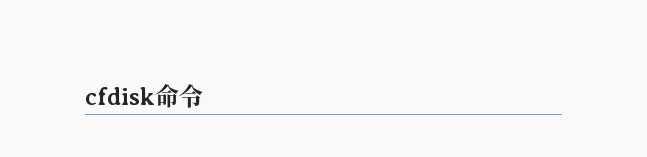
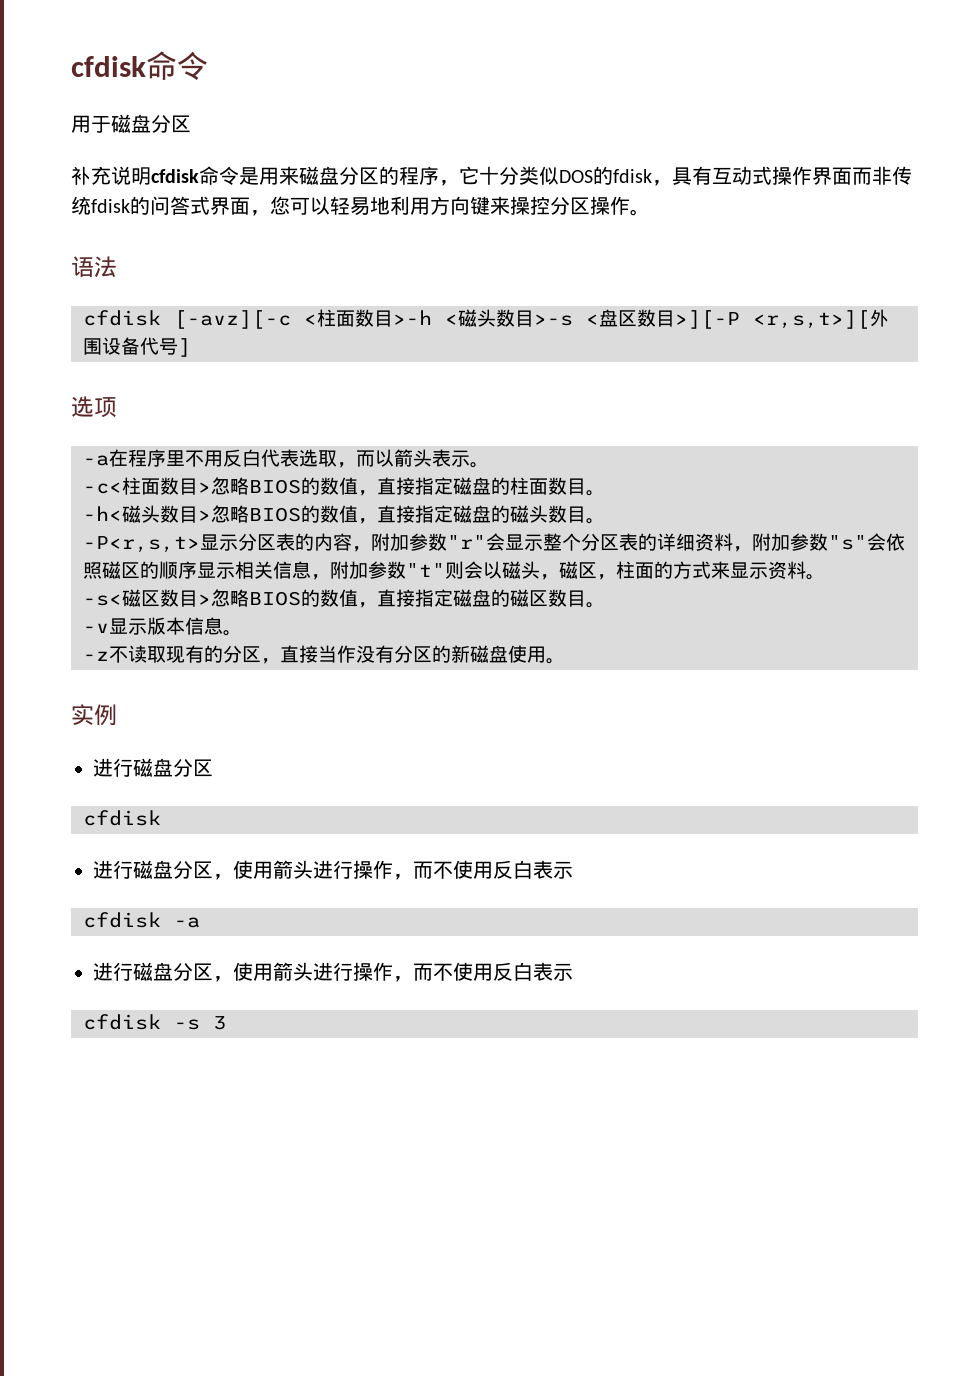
[85,84,203,108] cfdisk命令 -> [71,51,208,81] [71,114,191,133] [71,166,912,186] [71,196,650,216] [71,256,117,278] [83,309,889,329] [83,337,191,357] [71,396,117,418] [83,449,489,468] [83,477,605,496] [83,505,605,524] [83,533,905,553] [83,561,825,580] [83,589,605,608] [83,617,242,636] [83,645,565,664] [71,704,117,726] [93,758,213,777] [83,810,161,826] [93,860,573,880] [83,912,200,928] [93,962,573,982] [83,1014,226,1030] cfdisk命令 // 用于磁盘分区 // 补充说明cfdisk命令是用来磁盘分区的程序，它十分类似DOS的fdisk，具有互动式操作界面而非传统fdisk的问答式界面，您可以轻易地利用方向键来操控分区操作。 // 语法 // cfdisk [-avz][-c <柱面数目>-h <磁头数目>-s <盘区数目>][-P <r,s,t>][外围设备代号] // 选项 // -a在程序里不用反白代表选取，而以箭头表示。 // -c<柱面数目>忽略BIOS的数值，直接指定磁盘的柱面数目。 // -h<磁头数目>忽略BIOS的数值，直接指定磁盘的磁头数目。 // -P<r,s,t>显示分区表的内容，附加参数"r"会显示整个分区表的详细资料，附加参数"s"会依照磁区的顺序显示相关信息，附加参数"t"则会以磁头，磁区，柱面的方式来显示资料。 // -s<磁区数目>忽略BIOS的数值，直接指定磁盘的磁区数目。 // -v显示版本信息。 // -z不读取现有的分区，直接当作没有分区的新磁盘使用。 // 实例 // 进行磁盘分区 // cfdisk // 进行磁盘分区，使用箭头进行操作，而不使用反白表示 // cfdisk -a // 进行磁盘分区，使用箭头进行操作，而不使用反白表示 // cfdisk -s 3

